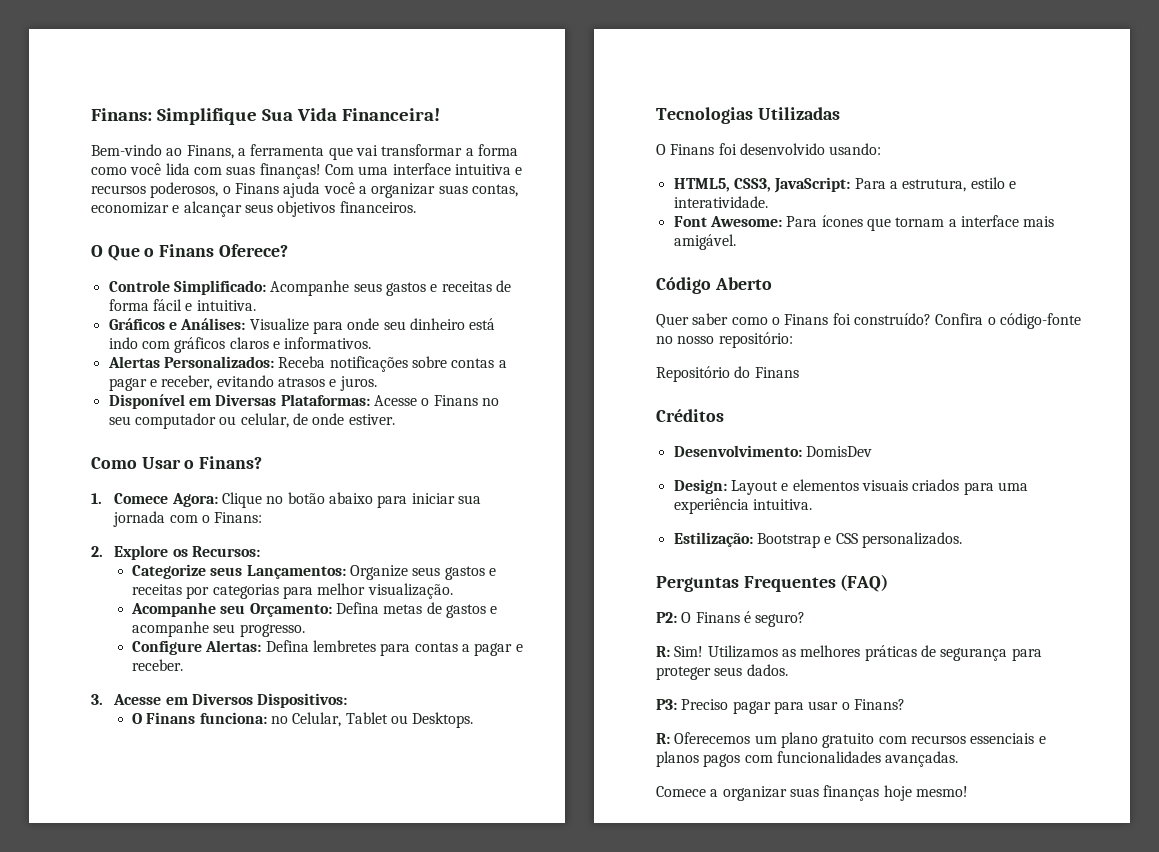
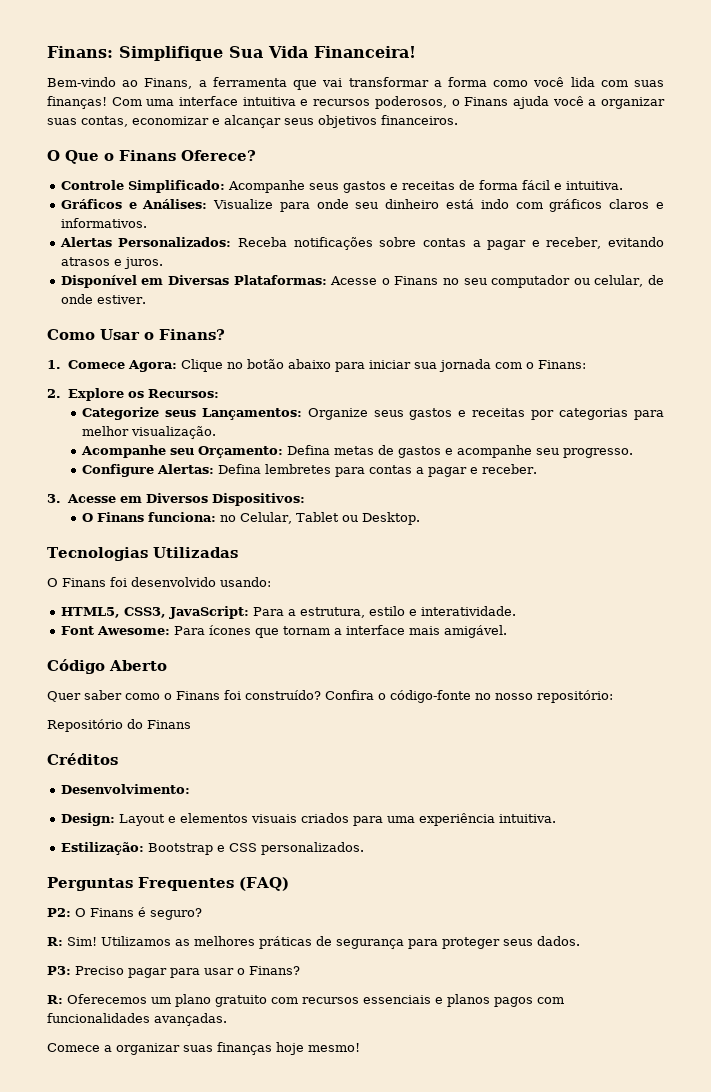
[412,712,474,728] Desktops. -> [361,512,420,525] Desktop.
[805,446,872,457] DomisDev -> (190, 789) none

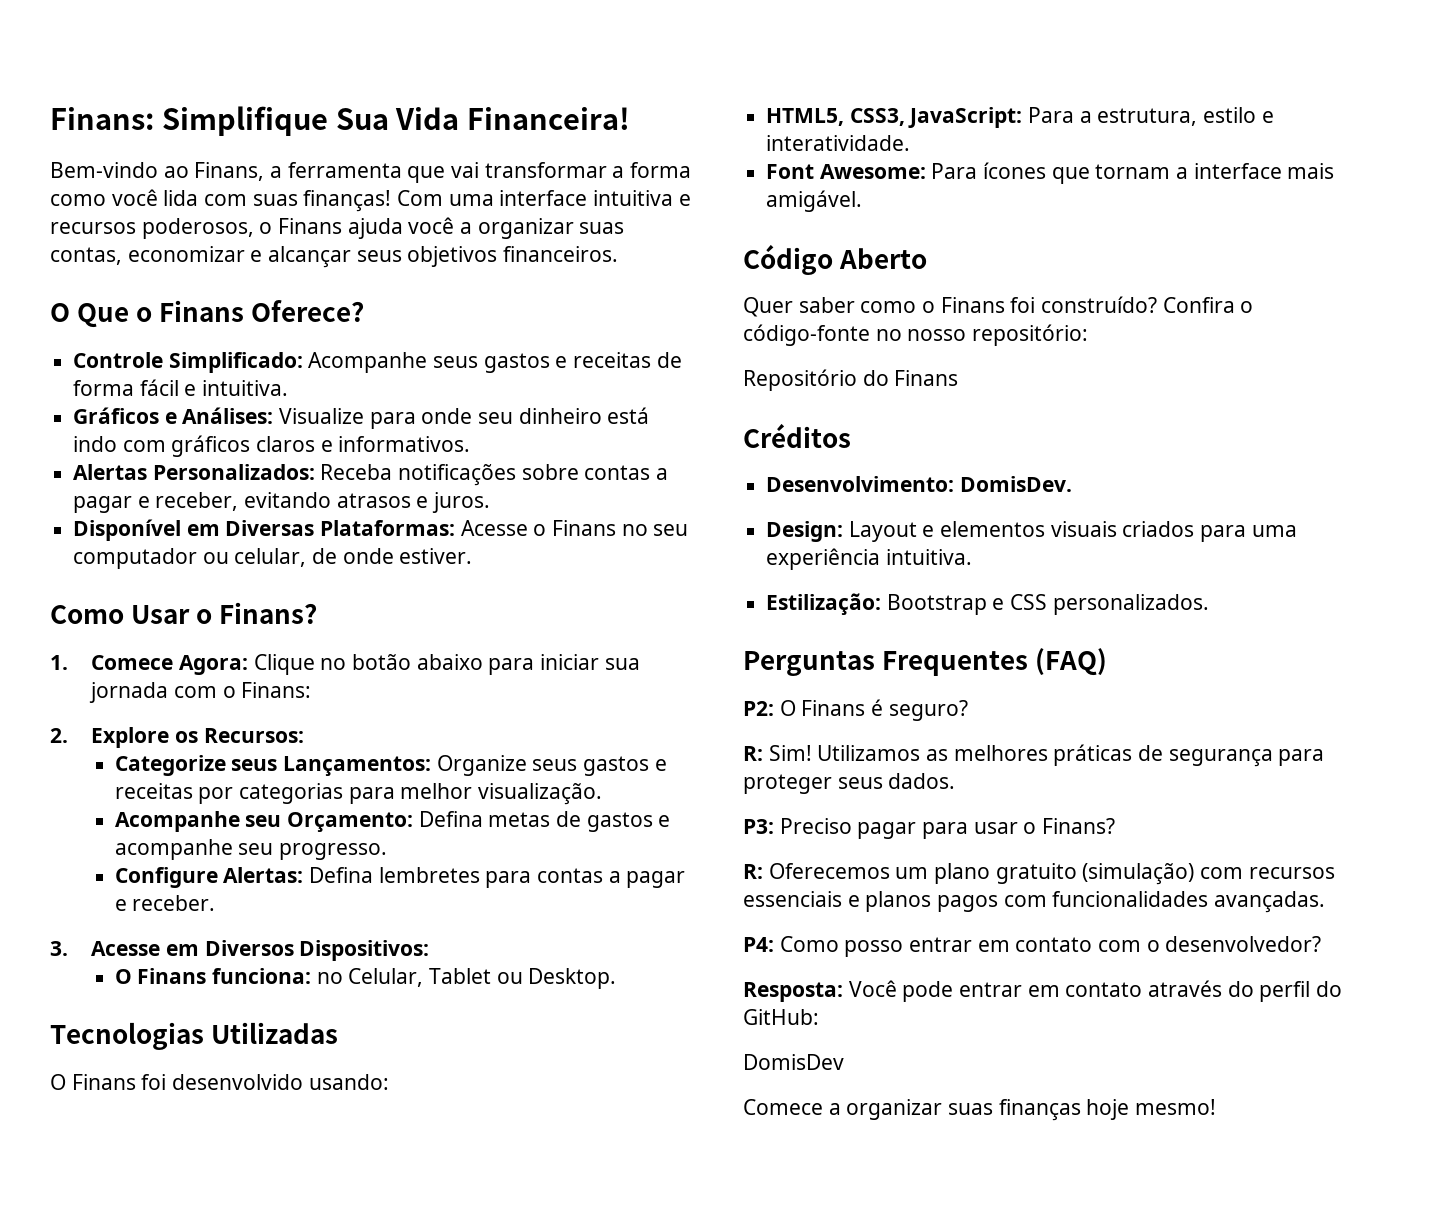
(190, 789) none -> [959,476,1072,492] DomisDev.
(267, 1001) none -> [1082,863,1195,885] (simulação)
(227, 1019) none -> [743,936,1322,957] [743,980,1343,1002] [743,1009,819,1025] [743,1054,844,1070] // P4: Como posso entrar em contato com o desenvolvedor? // Resposta: Você pode entrar em contato através do perfil do GitHub: // DomisDev

